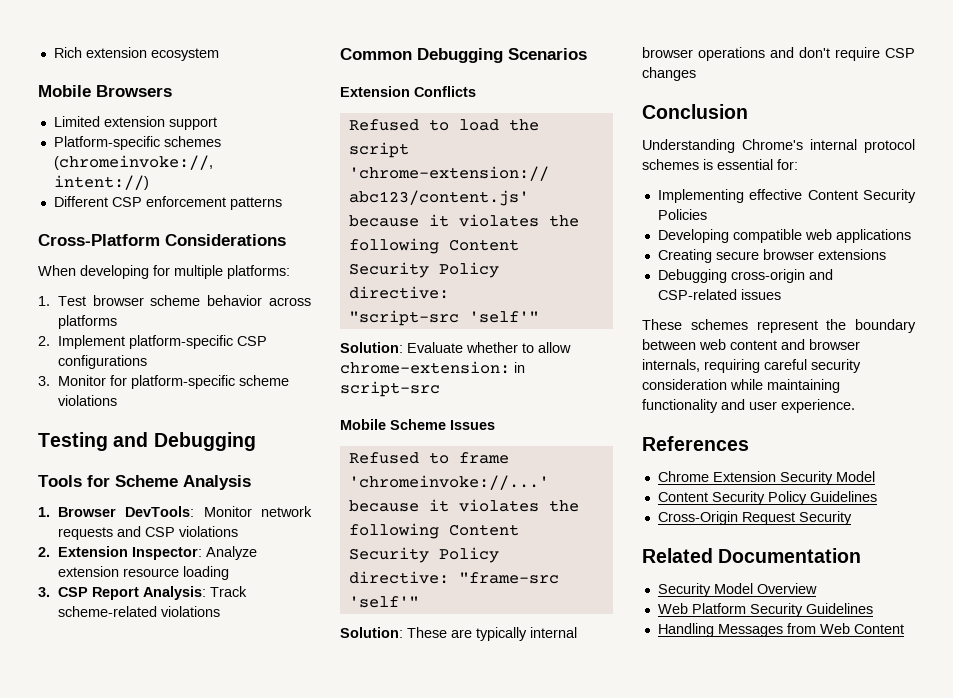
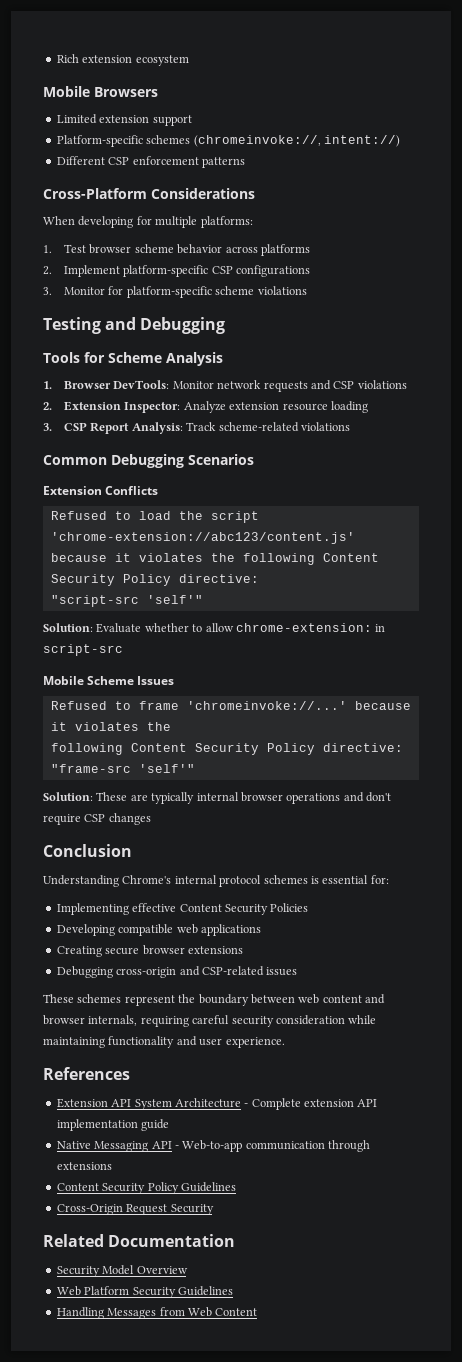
[657,471,875,485] Chrome Extension Security Model -> [56,1098,378,1110] [56,1119,170,1131] [56,1140,370,1152] [56,1162,112,1170] Extension API System Architecture - Complete extension API implementation guide // Native Messaging API - Web-to-app communication through extensions

